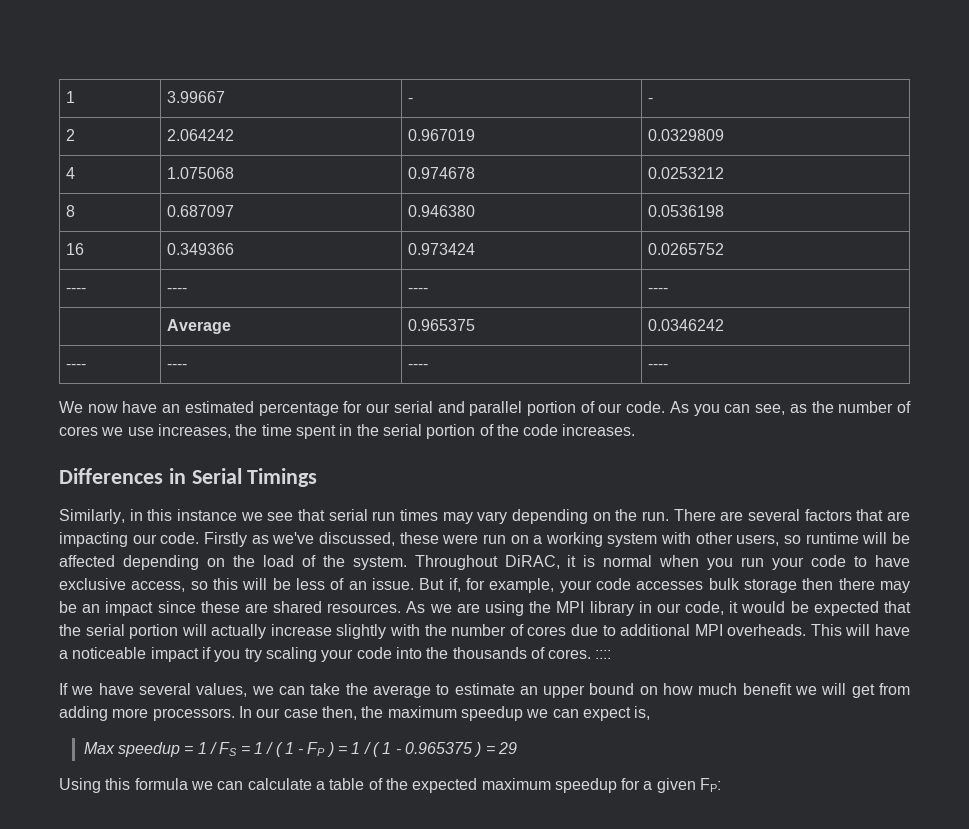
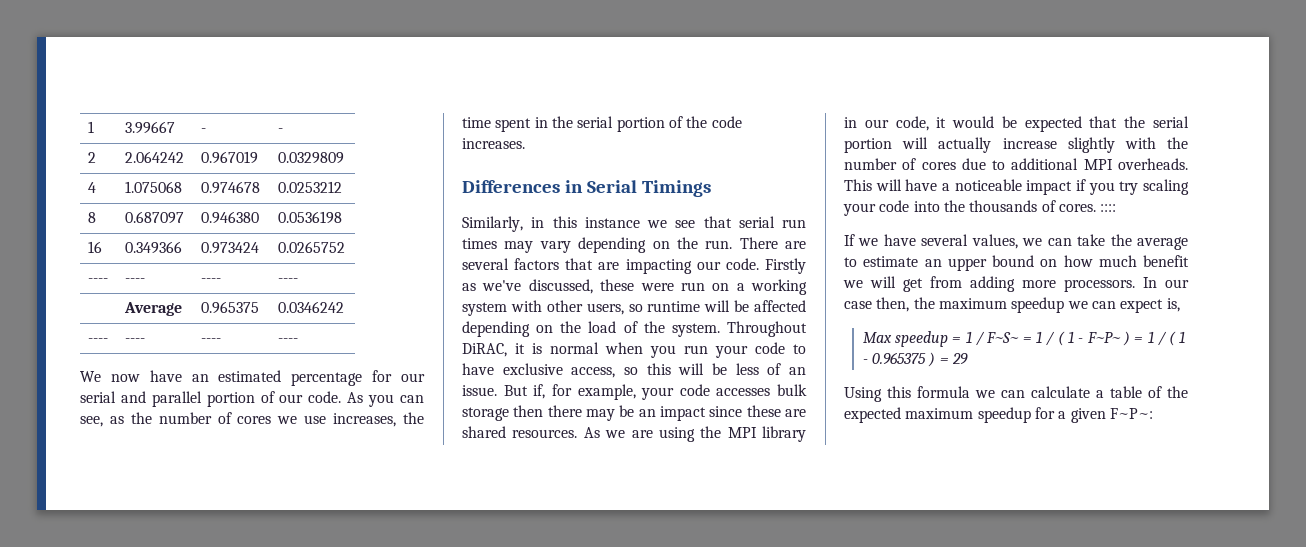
[219,742,326,757] FS = 1 / ( 1 - FP -> [986,331,1121,346] F~S~ = 1 / ( 1 - F~P~
[700,778,722,792] FP: -> [1109,408,1153,419] F~P~:

